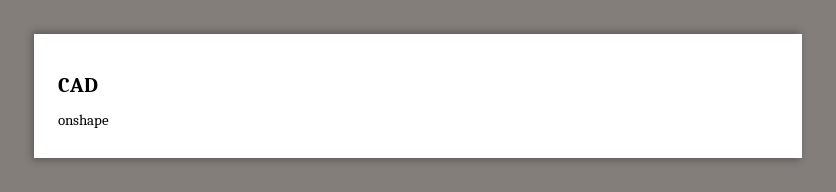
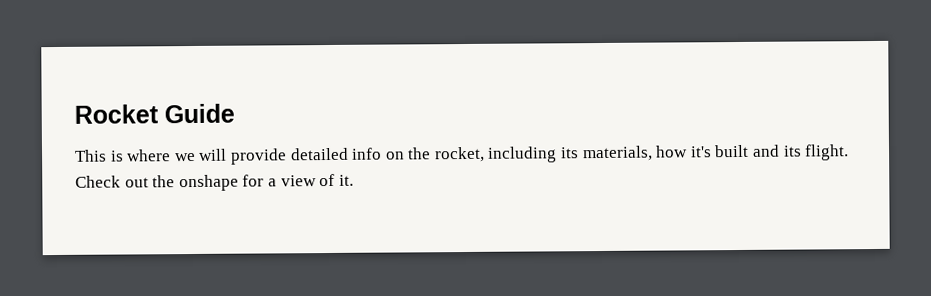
[58,78,98,92] [58,114,109,128] CAD // onshape -> [74,103,235,124] [75,144,850,165] [75,173,354,192] Rocket Guide // This is where we will provide detailed info on the rocket, including its materials, how it's built and its flight. Check out the onshape for a view of it.

